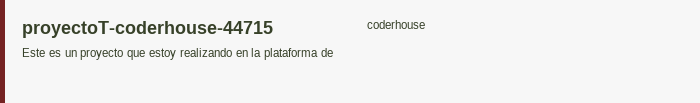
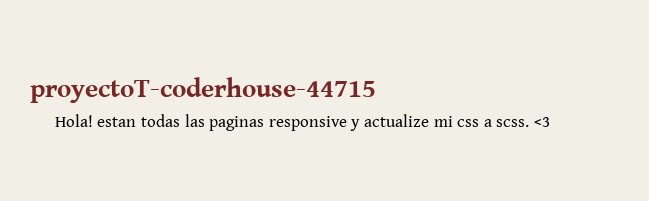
[22,48,334,60] [367,20,425,29] Este es un proyecto que estoy realizando en la plataforma de coderhouse -> [54,114,550,131] Hola! estan todas las paginas responsive y actualize mi css a scss. <3

